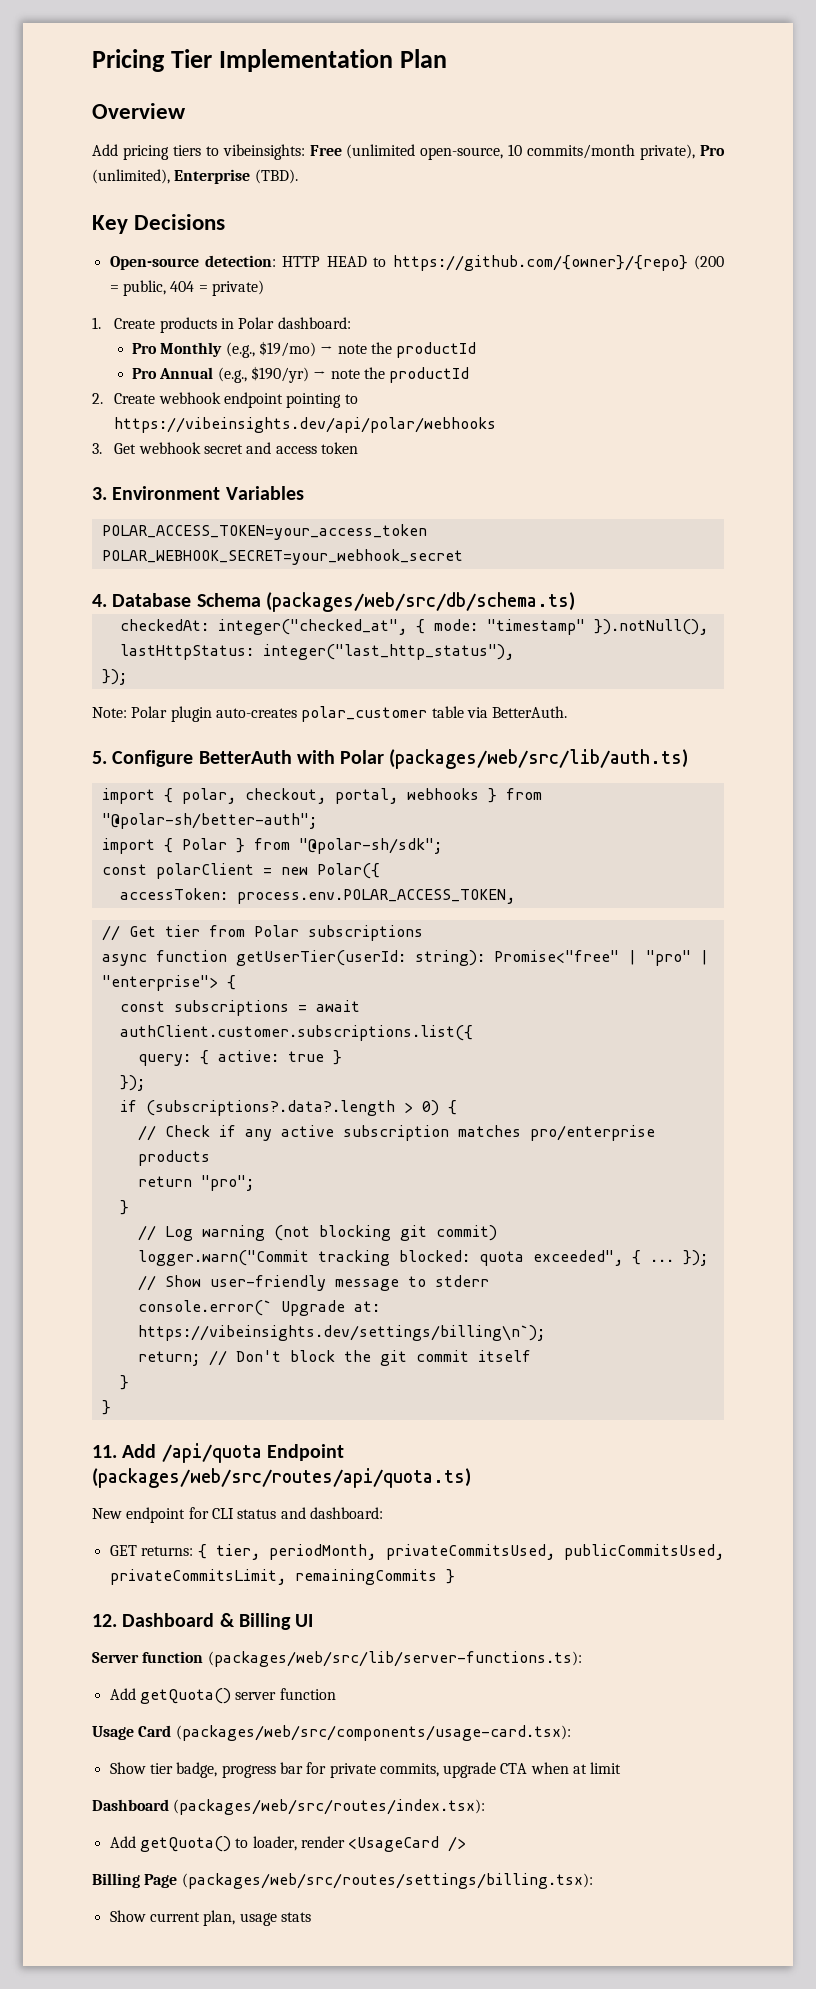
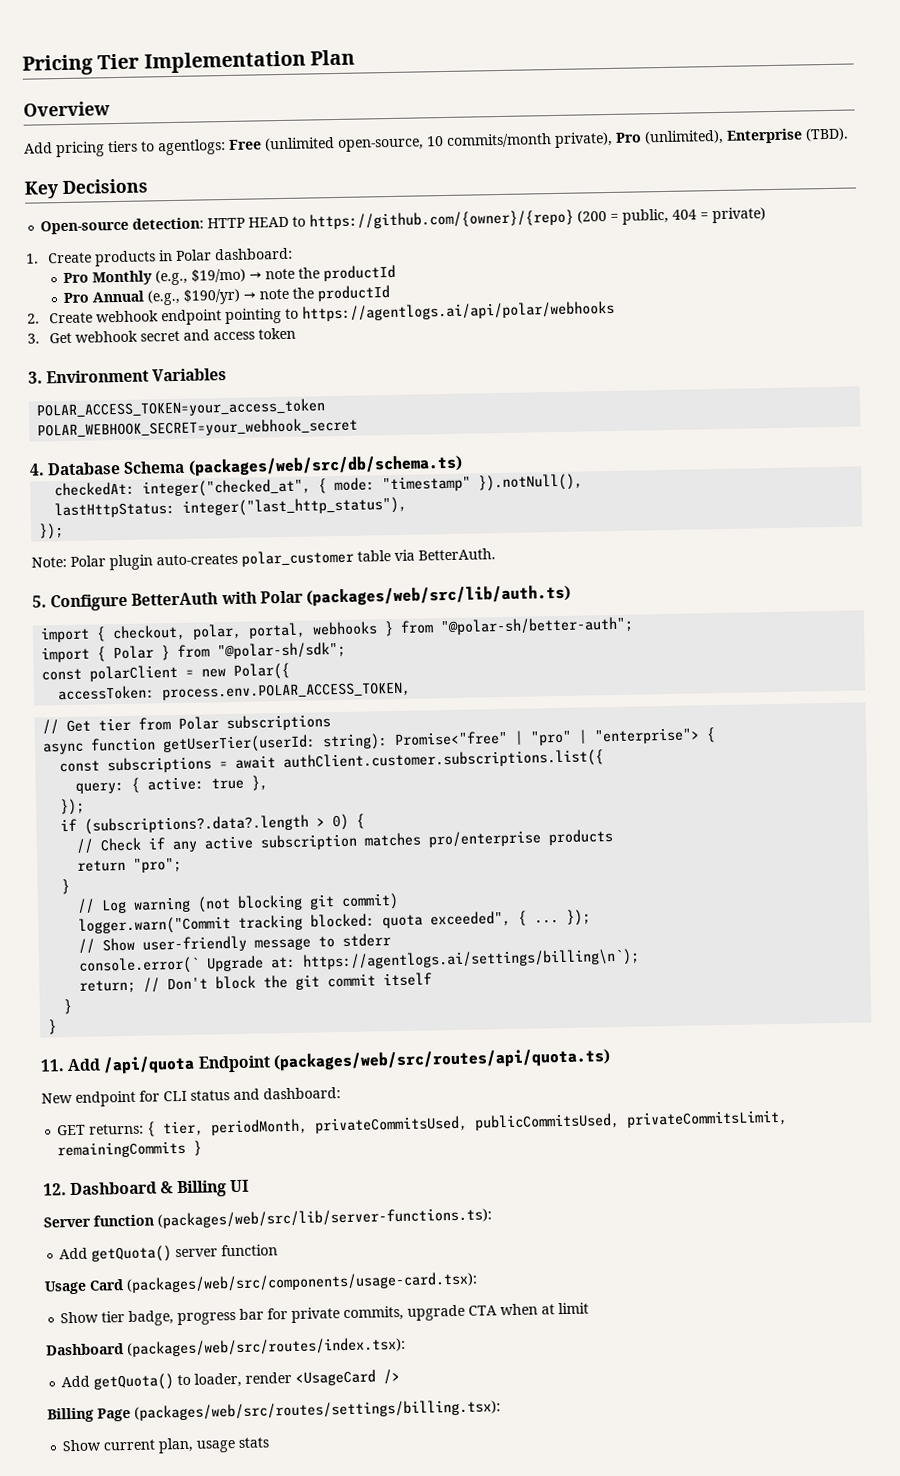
[222,144,305,160] vibeinsights: -> [157,139,226,156] agentlogs:
[114,417,497,433] https://vibeinsights.dev/api/polar/webhooks -> [301,300,615,322] https://agentlogs.ai/api/polar/webhooks
[181,788,326,804] polar, checkout, -> [112,623,243,642] checkout, polar,
[332,1050,342,1065] } -> [251,775,269,791] },
[137,1325,545,1341] https://vibeinsights.dev/settings/billing\n`); -> [302,948,641,971] https://agentlogs.ai/settings/billing\n`);

